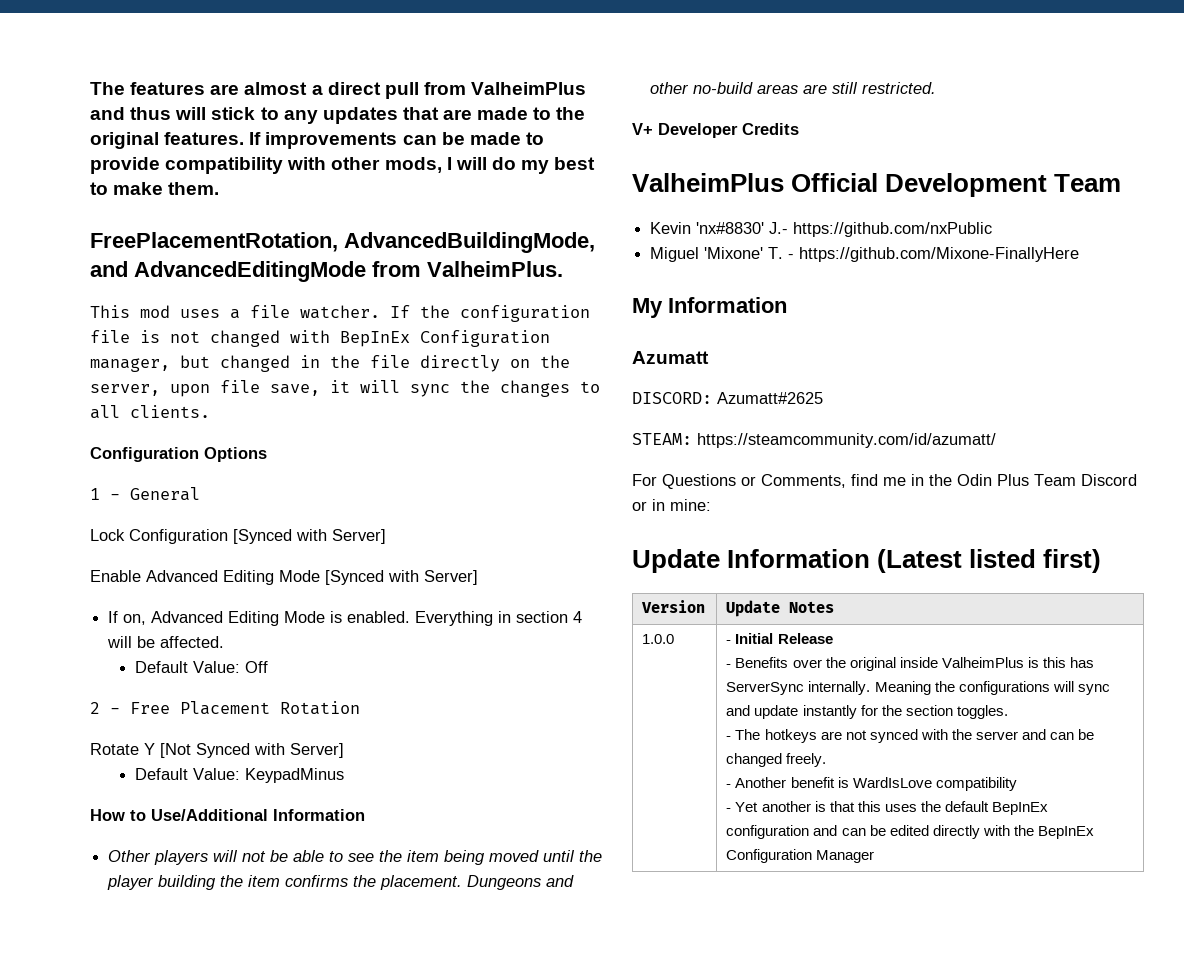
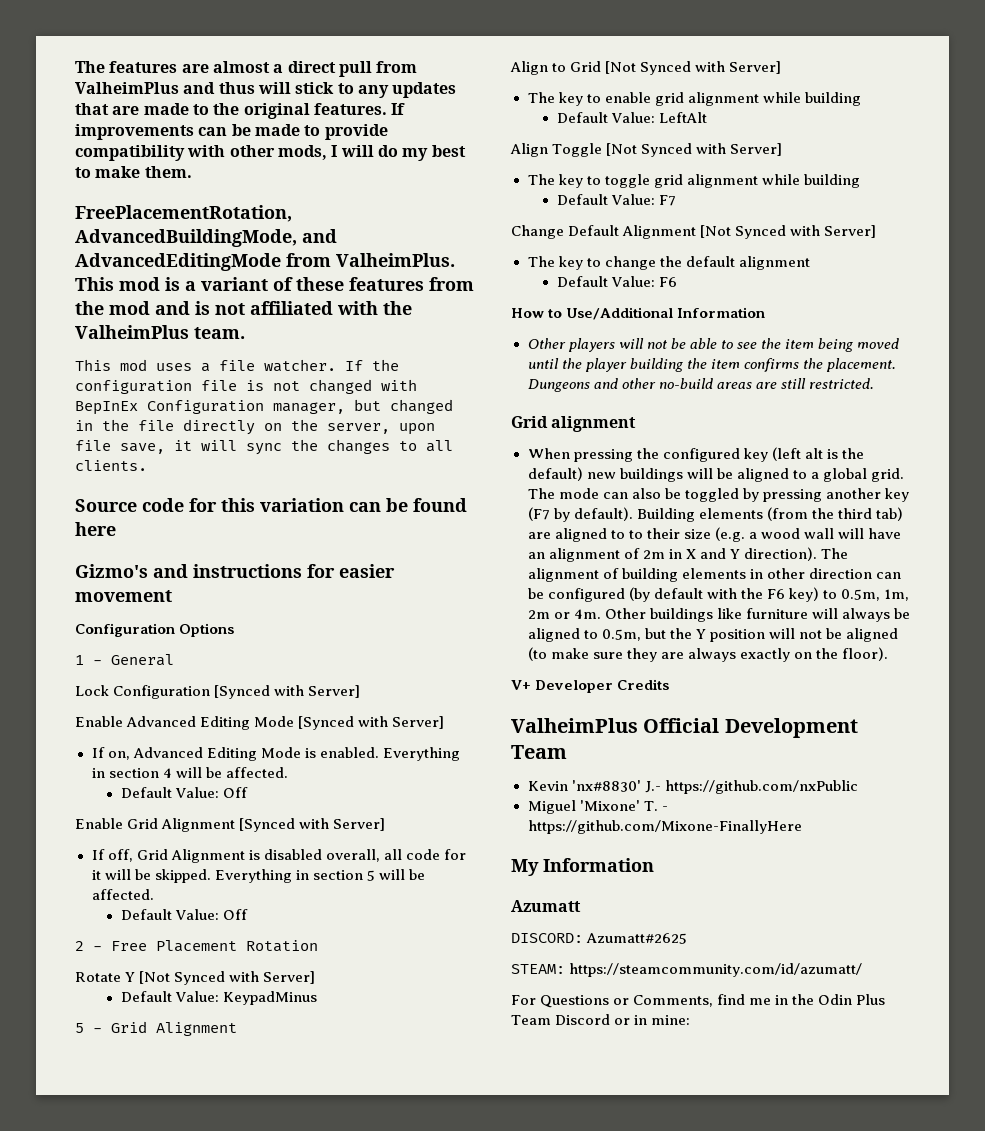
(563, 269) none -> [75,277,474,291] [75,301,412,315] [75,325,245,339] This mod is a variant of these features from the mod and is not affiliated with the ValheimPlus team.
(210, 411) none -> [75,498,467,512] [75,522,116,536] [75,564,395,578] [75,590,172,602] // Source code for this variation can be found here // Gizmo's and instructions for easier movement
(269, 667) none -> [75,818,386,832] [91,849,466,863] [91,869,425,883] [91,889,154,900] [120,909,248,920] // Enable Grid Alignment [Synced with Server] // If off, Grid Alignment is disabled overall, all code for it will be skipped. Everything in section 5 will be affected. // Default Value: Off
(345, 775) none -> [75,1021,237,1036] [510,61,782,75] [527,92,861,106] [556,112,707,123] [510,143,783,157] [527,174,860,188] [556,194,676,206] [511,225,877,239] [527,256,810,270] [556,276,677,287] // 5 - Grid Alignment // Align to Grid [Not Synced with Server] // The key to enable grid alignment while building // Default Value: LeftAlt // Align Toggle [Not Synced with Server] // The key to toggle grid alignment while building // Default Value: F7 // Change Default Alignment [Not Synced with Server] // The key to change the default alignment // Default Value: F6
(937, 88) none -> [511,416,637,432] [527,447,864,462] [527,467,904,482] [527,488,909,502] [527,507,903,522] [527,527,902,542] [527,547,848,562] [527,568,901,582] [527,587,910,602] [527,608,910,622] [527,628,898,642] [527,647,888,662] // Grid alignment // When pressing the configured key (left alt is the default) new buildings will be aligned to a global grid. The mode can also be toggled by pressing another key (F7 by default). Building elements (from the third tab) are aligned to to their size (e.g. a wood wall will have an alignment of 2m in X and Y direction). The alignment of building elements in other direction can be configured (by default with the F6 key) to 0.5m, 1m, 2m or 4m. Other buildings like furniture will always be aligned to 0.5m, but the Y position will not be aligned (to make sure they are always exactly on the floor).
[632,549,1102,573] [642,600,706,613] [726,600,835,617] [642,634,675,644] [726,633,833,644] [726,657,1094,671] [726,681,1110,695] [726,705,1008,719] [726,729,1094,743] [726,753,827,767] [726,777,1017,791] [726,801,1048,815] [726,825,1094,839] [726,849,875,863] // Update Information (Latest listed first) // Version | Update Notes // 1.0.0 | - Initial Release // - Benefits over the original inside ValheimPlus is this has ServerSync internally. Meaning the configurations will sync and update instantly for the section toggles. // - The hotkeys are not synced with the server and can be changed freely. // - Another benefit is WardIsLove compatibility // - Yet another is that this uses the default BepInEx configuration and can be edited directly with the BepInEx Configuration Manager -> (691, 1020) none

